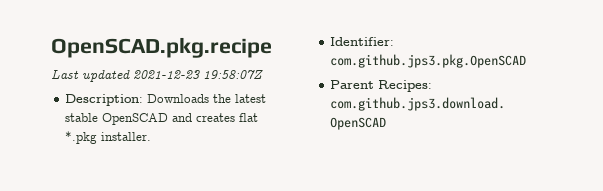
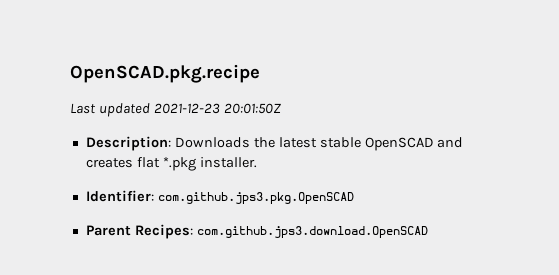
[203,70,263,79] 19:58:07Z -> [223,103,281,114] 20:01:50Z

